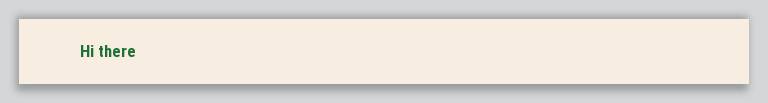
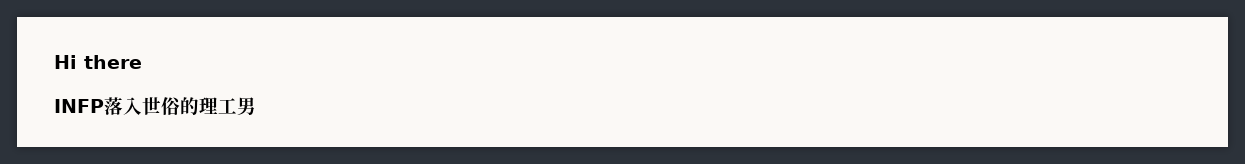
(137, 51) none -> [54,97,256,116] // INFP落入世俗的理工男

